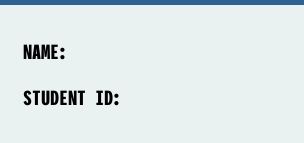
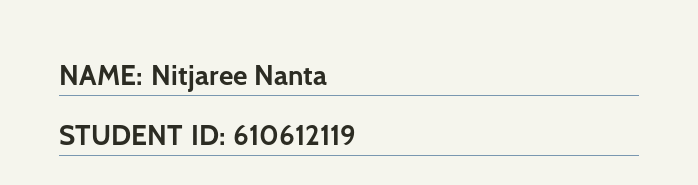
(68, 52) none -> [150,65,328,92] Nitjaree Nanta
(122, 98) none -> [233,125,357,145] 610612119

